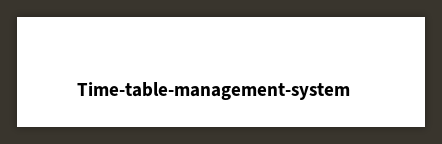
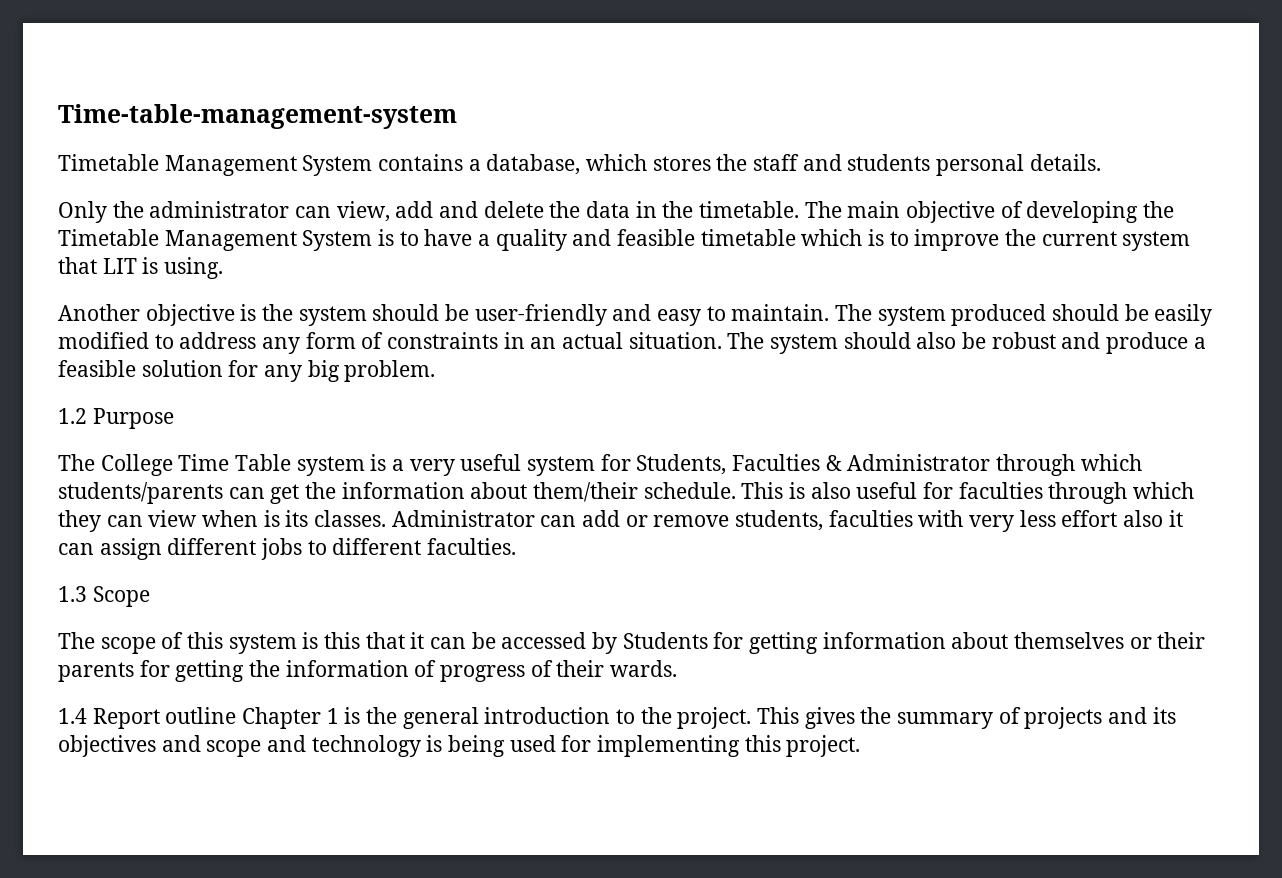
(350, 91) none -> [58,154,1101,176] [58,201,1175,223] [58,229,1191,251] [58,257,224,279] [58,304,1213,326] [58,332,1206,354] [58,360,436,382] [58,408,174,429] [58,454,1142,476] [58,482,1195,504] [58,510,1183,532] [58,538,517,560] [58,586,150,607] [58,632,1206,654] [58,660,678,682] [58,707,1176,729] [58,735,861,757] // Timetable Management System contains a database, which stores the staff and students personal details. // Only the administrator can view, add and delete the data in the timetable. The main objective of developing the Timetable Management System is to have a quality and feasible timetable which is to improve the current system that LIT is using. // Another objective is the system should be user-friendly and easy to maintain. The system produced should be easily modified to address any form of constraints in an actual situation. The system should also be robust and produce a feasible solution for any big problem. // 1.2 Purpose // The College Time Table system is a very useful system for Students, Faculties & Administrator through which students/parents can get the information about them/their schedule. This is also useful for faculties through which they can view when is its classes. Administrator can add or remove students, faculties with very less effort also it can assign different jobs to different faculties. // 1.3 Scope // The scope of this system is this that it can be accessed by Students for getting information about themselves or their parents for getting the information of progress of their wards. // 1.4 Report outline Chapter 1 is the general introduction to the project. This gives the summary of projects and its objectives and scope and technology is being used for implementing this project.

